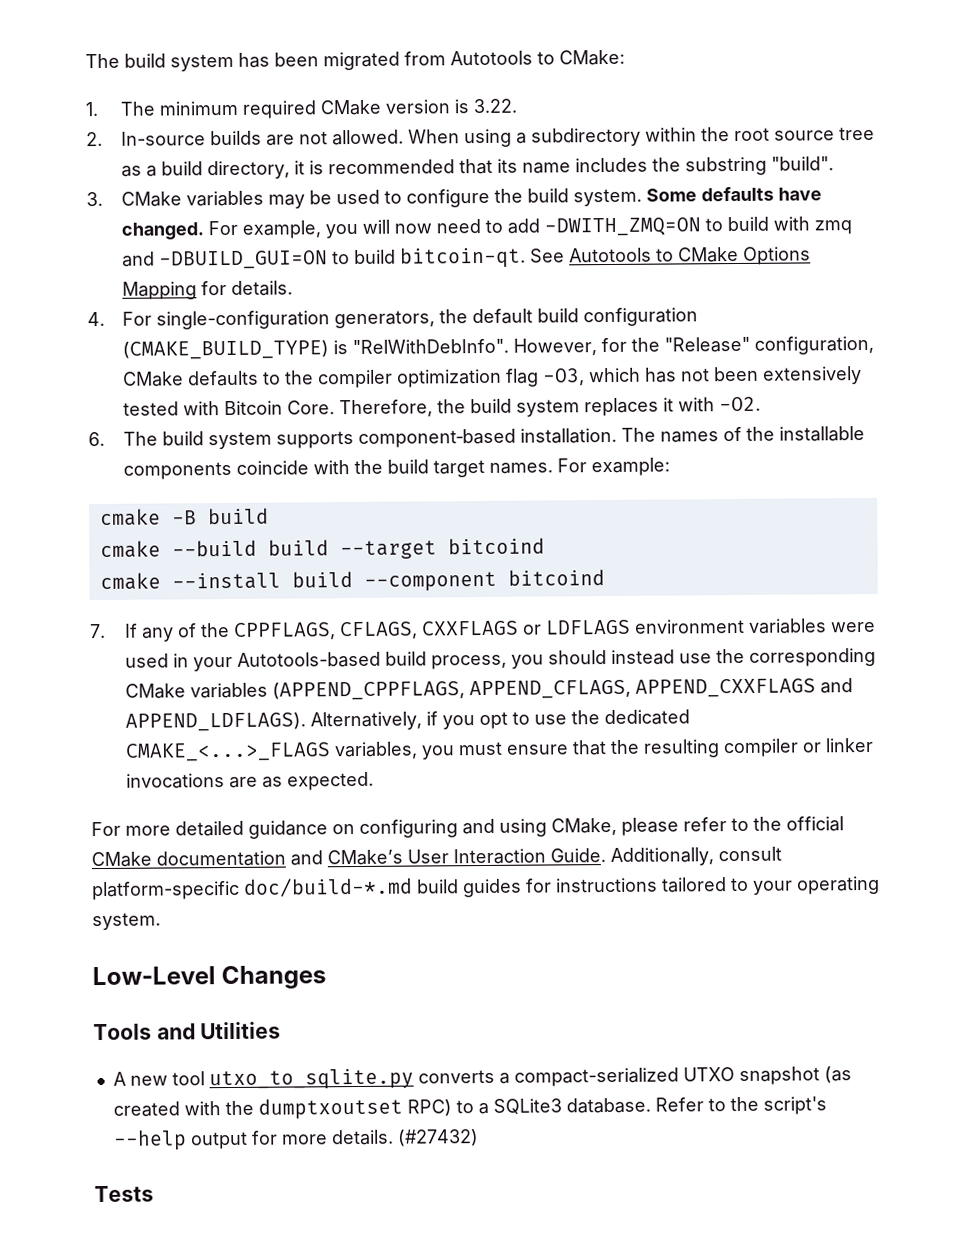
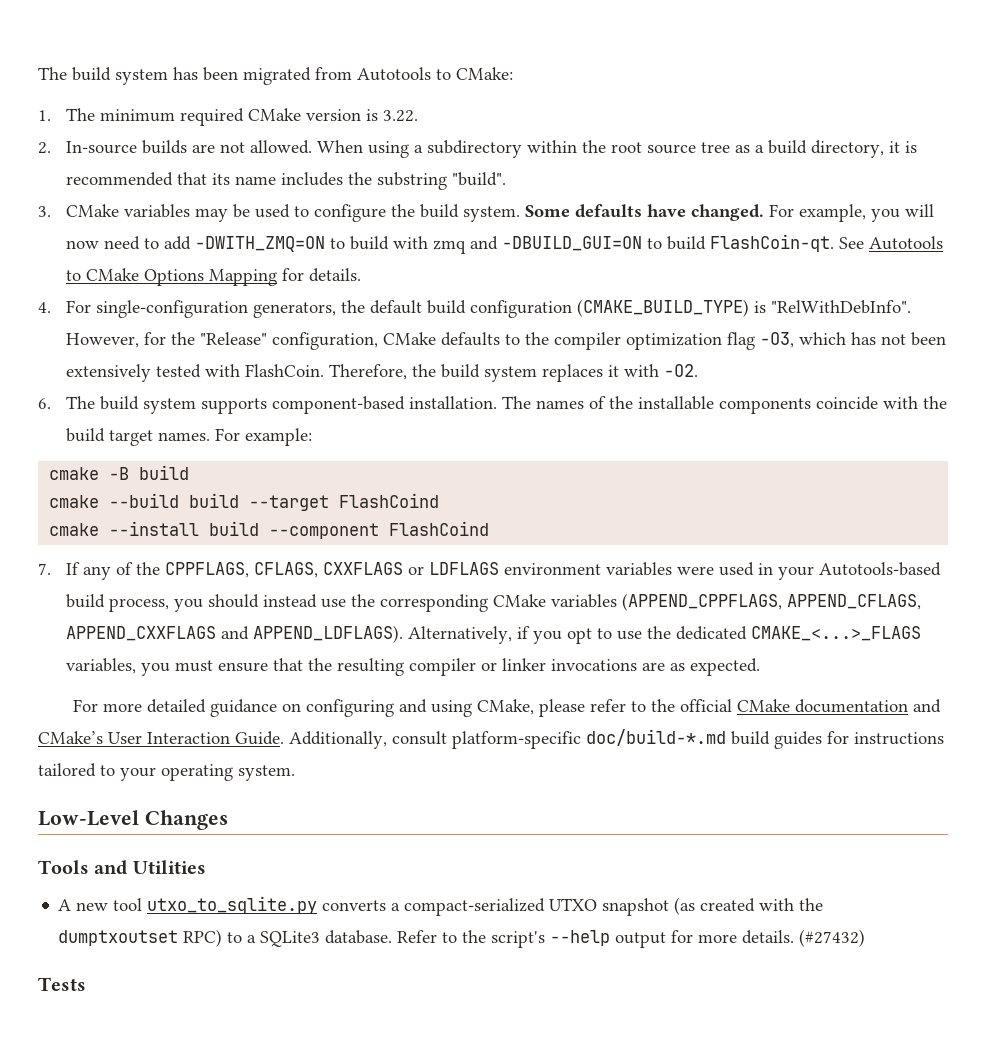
[399,246,526,269] bitcoin-qt. -> [709,234,834,252] FlashCoin-qt.
[223,400,335,416] Bitcoin Core. -> [244,364,324,377] FlashCoin.
[447,537,545,555] bitcoind -> [339,493,440,508] FlashCoind
[507,569,605,586] bitcoind -> [389,521,490,536] FlashCoind

